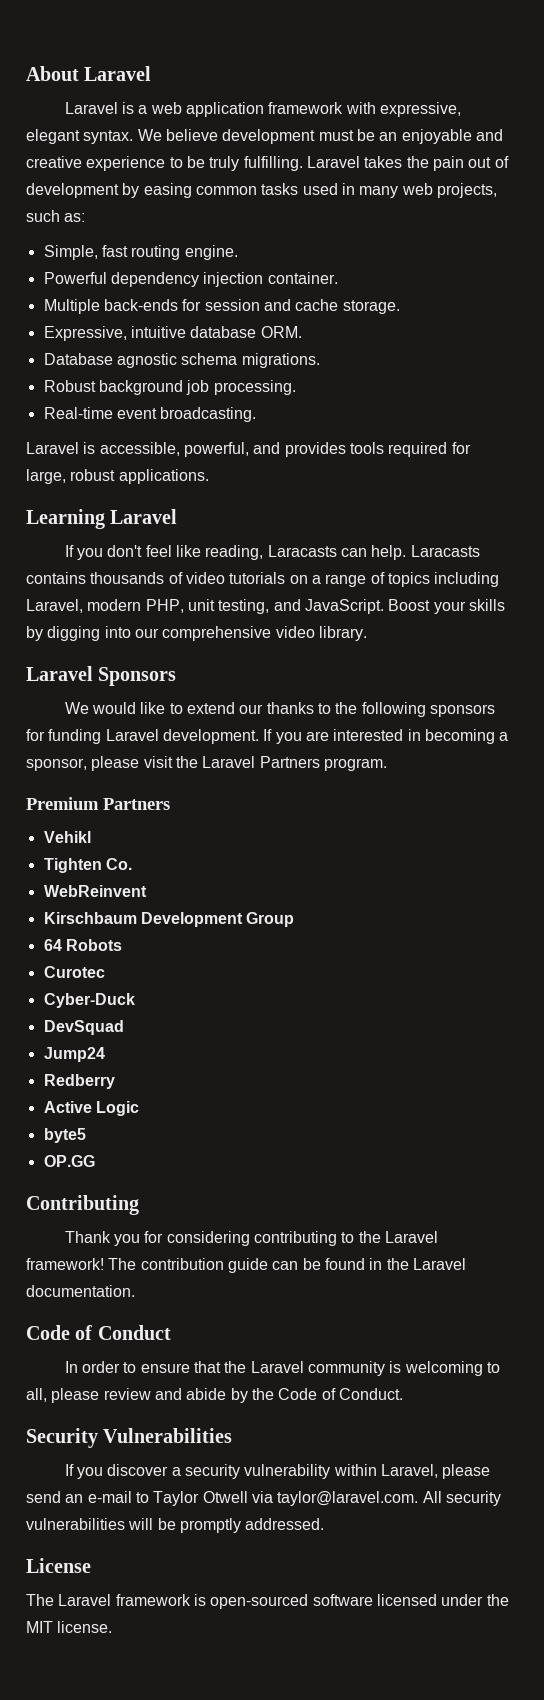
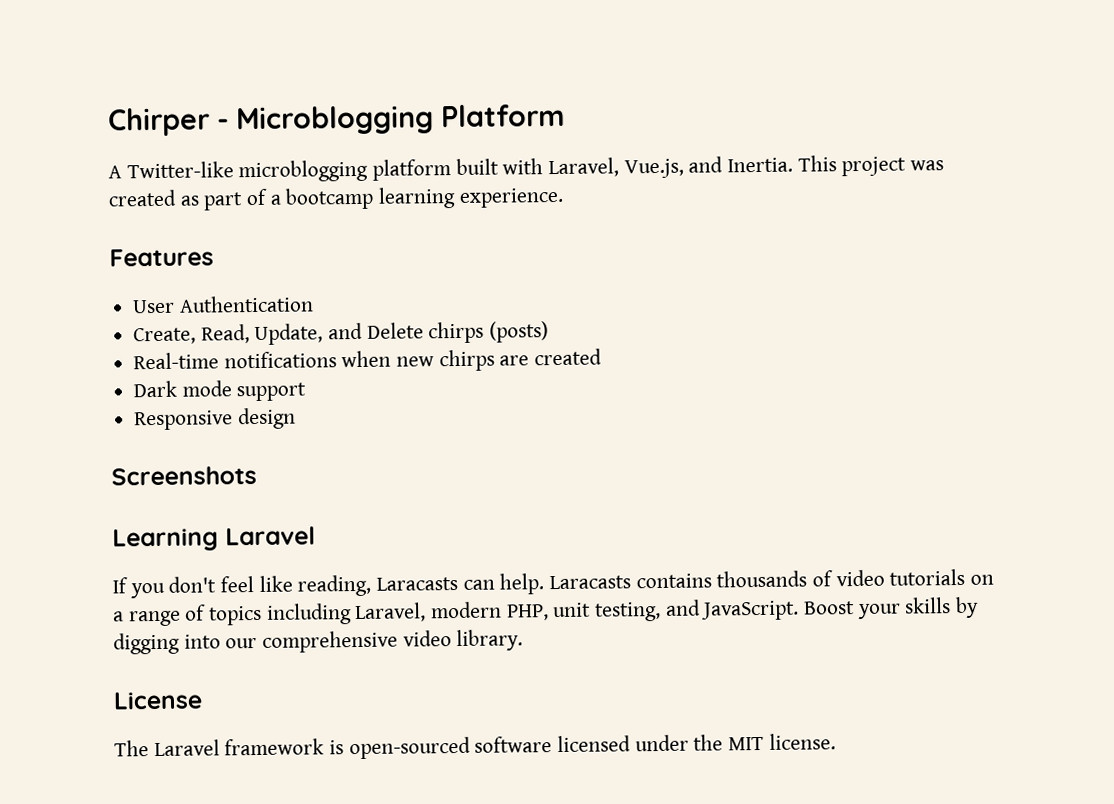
[26,66,152,81] [64,102,461,117] [26,129,503,144] [26,156,509,171] [26,183,497,198] [26,210,86,222] [43,245,238,260] [43,272,338,287] [43,299,400,314] [43,326,302,341] [43,353,320,368] [43,380,296,395] [43,407,257,422] [26,442,471,457] [26,469,209,484] About Laravel // Laravel is a web application framework with expressive, elegant syntax. We believe development must be an enjoyable and creative experience to be truly fulfilling. Laravel takes the pain out of development by easing common tasks used in many web projects, such as: // Simple, fast routing engine. // Powerful dependency injection container. // Multiple back-ends for session and cache storage. // Expressive, intuitive database ORM. // Database agnostic schema migrations. // Robust background job processing. // Real-time event broadcasting. // Laravel is accessible, powerful, and provides tools required for large, robust applications. -> [108,103,565,137] [108,155,945,183] [108,186,564,211] [109,248,214,267] [132,295,314,314] [133,321,550,346] [133,348,603,372] [133,380,307,402] [134,407,296,431] [111,465,257,486] Chirper - Microblogging Platform // A Twitter-like microblogging platform built with Laravel, Vue.js, and Inertia. This project was created as part of a bootcamp learning experience. // Features // User Authentication // Create, Read, Update, and Delete chirps (posts) // Real-time notifications when new chirps are created // Dark mode support // Responsive design // Screenshots
[26,666,177,686] [64,702,495,717] [26,729,509,744] [26,756,387,771] [26,797,170,810] [43,831,91,843] [43,858,132,873] [43,885,147,897] [43,912,295,927] [43,939,122,951] [43,966,105,978] [43,993,135,1008] [43,1020,124,1035] [43,1047,105,1062] [43,1074,115,1089] [43,1101,139,1116] [43,1128,86,1143] [43,1155,95,1167] [26,1195,139,1215] [64,1231,438,1246] [26,1258,466,1273] [26,1285,135,1297] [26,1325,171,1340] [64,1361,500,1376] [26,1388,403,1403] [26,1428,233,1448] [64,1464,491,1479] [26,1491,501,1506] [26,1518,325,1533] // Laravel Sponsors // We would like to extend our thanks to the following sponsors for funding Laravel development. If you are interested in becoming a sponsor, please visit the Laravel Partners program. // Premium Partners // Vehikl // Tighten Co. // WebReinvent // Kirschbaum Development Group // 64 Robots // Curotec // Cyber-Duck // DevSquad // Jump24 // Redberry // Active Logic // byte5 // OP.GG // Contributing // Thank you for considering contributing to the Laravel framework! The contribution guide can be found in the Laravel documentation. // Code of Conduct // In order to ensure that the Laravel community is welcoming to all, please review and abide by the Code of Conduct. // Security Vulnerabilities // If you discover a security vulnerability within Laravel, please send an e-mail to Taylor Otwell via taylor@laravel.com. All security vulnerabilities will be promptly addressed. -> (524, 640) none

